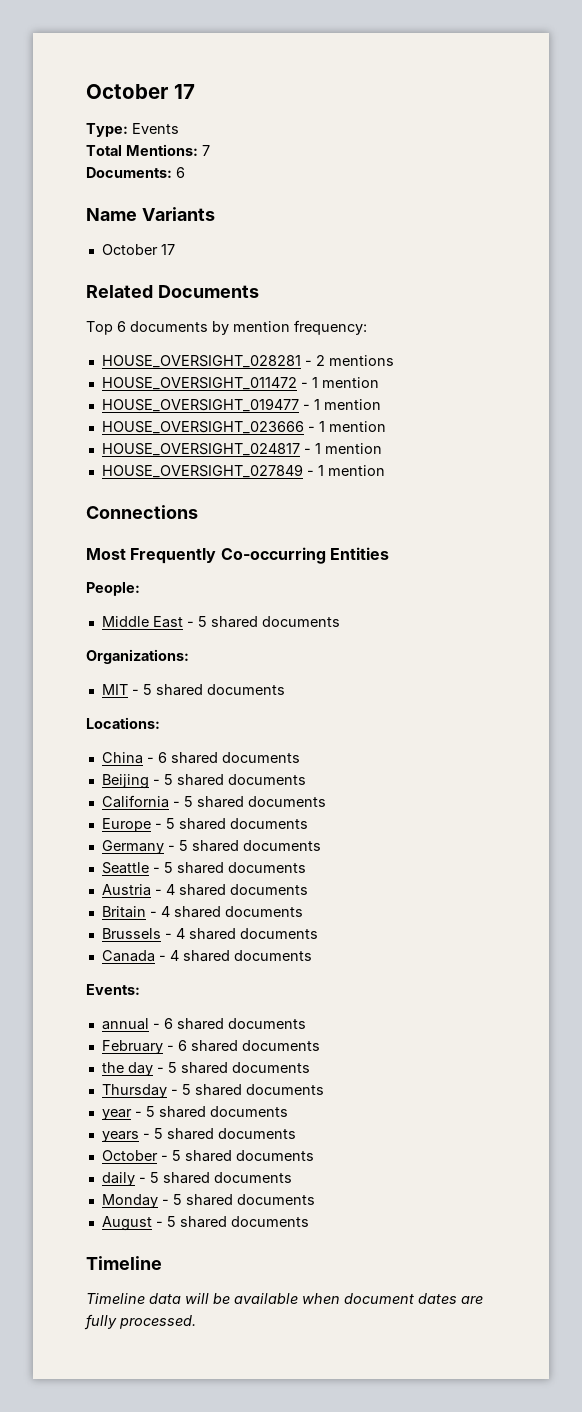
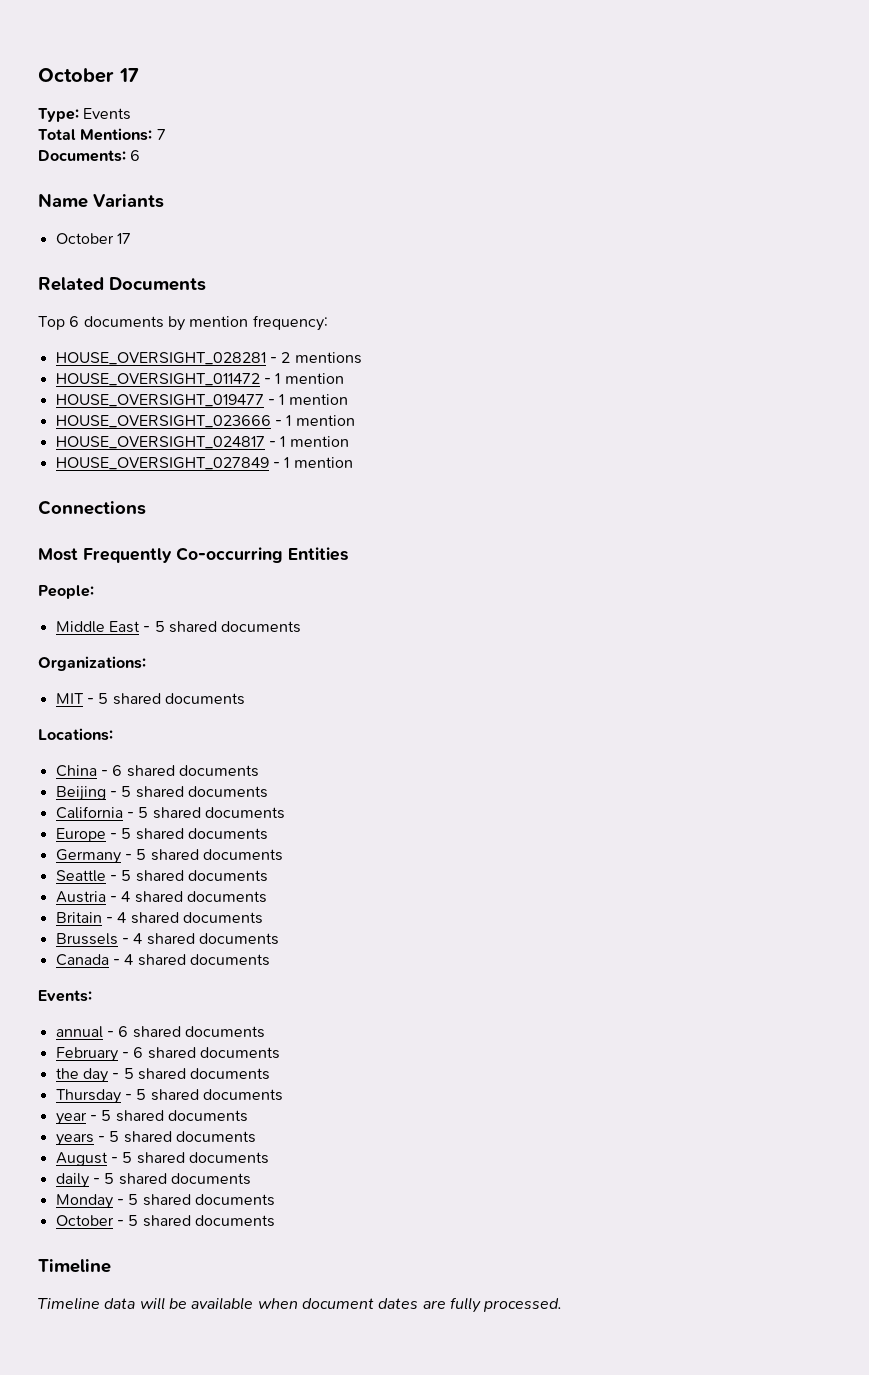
[101,1150,158,1161] October -> [55,1152,108,1166] August
[101,1216,152,1231] August -> [55,1215,114,1226] October

